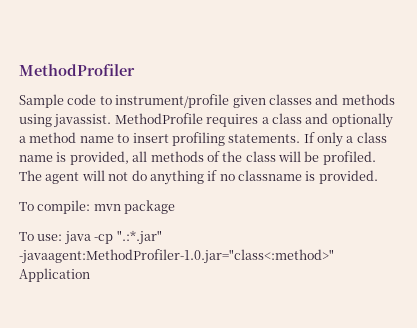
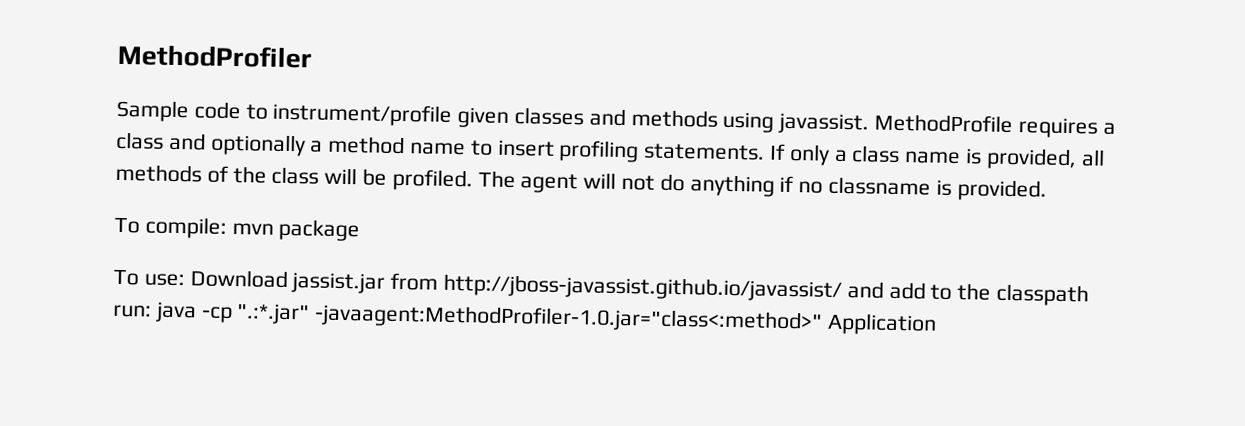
(63, 237) none -> [189,269,1090,307] [113,304,152,318] Download jassist.jar from http://jboss-javassist.github.io/javassist/ and add to the classpath run:

